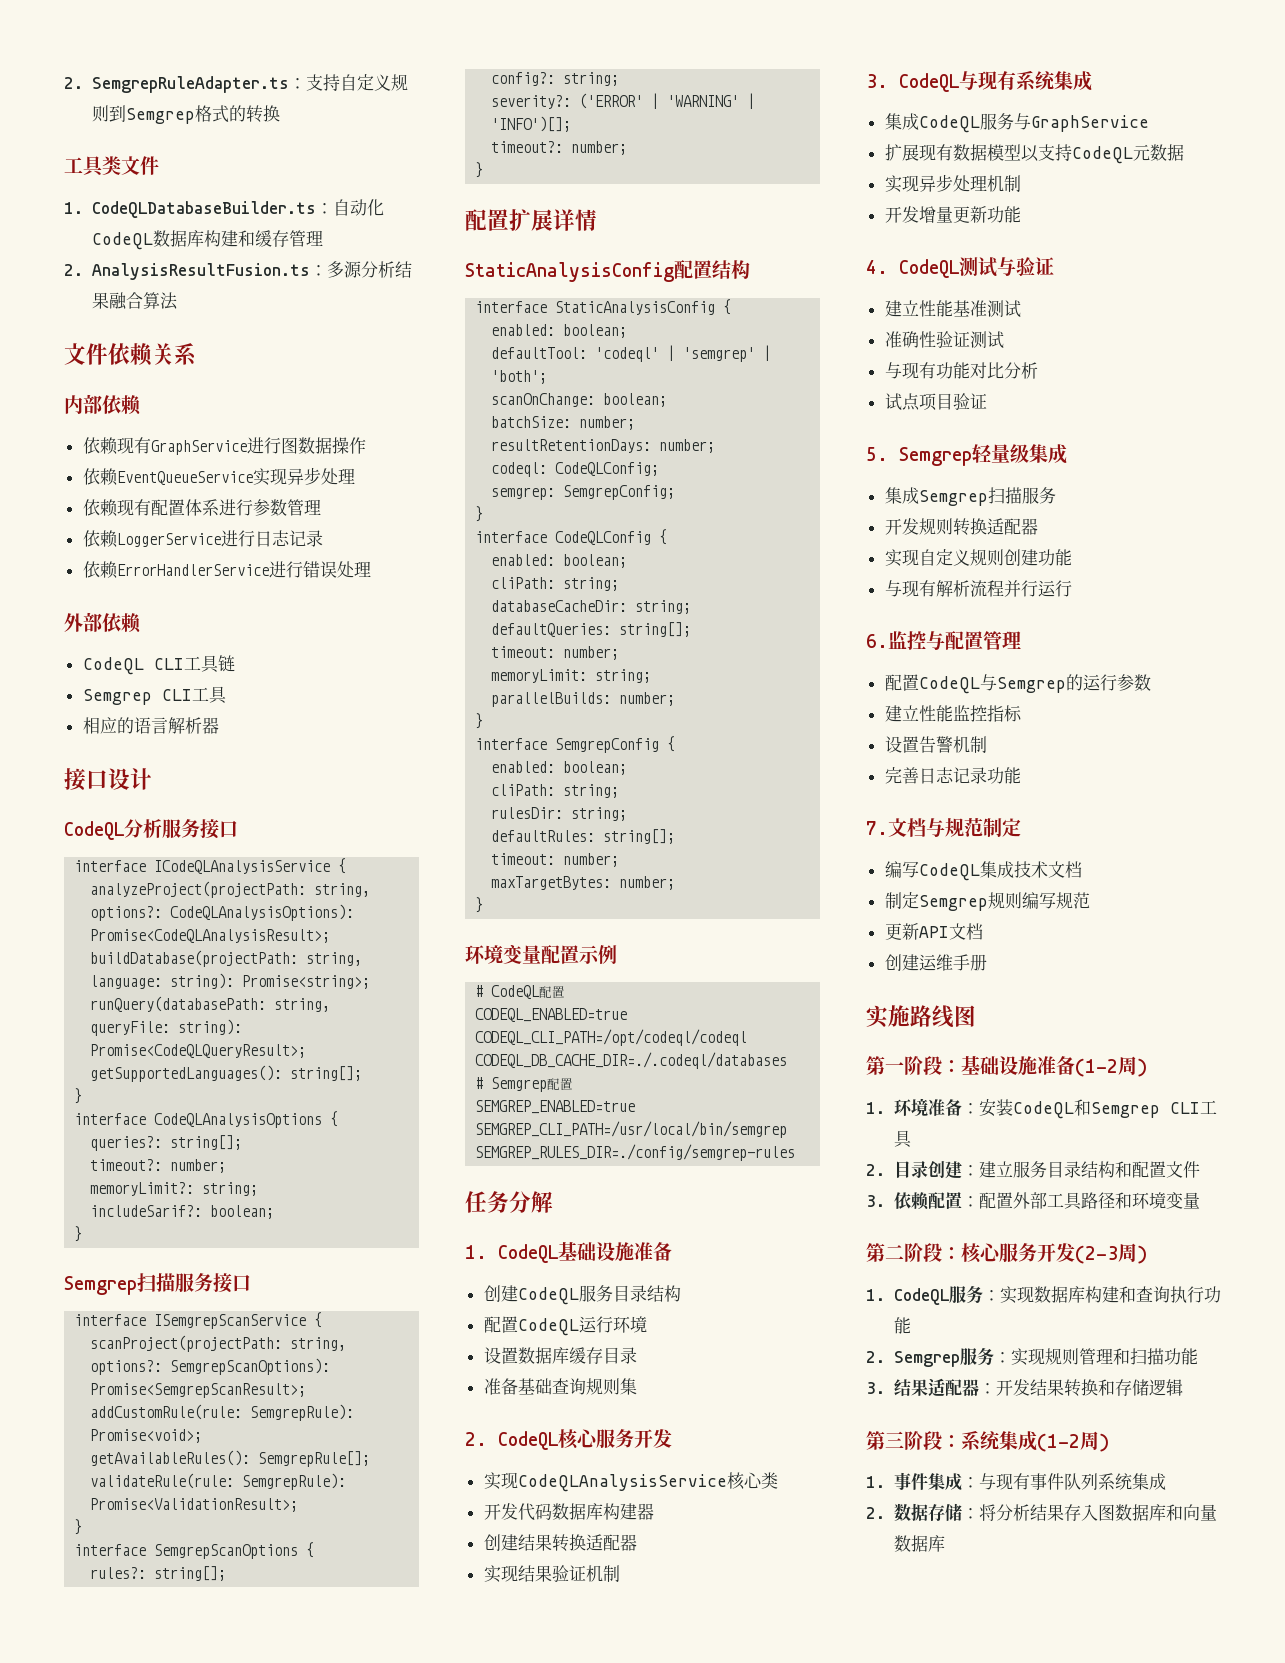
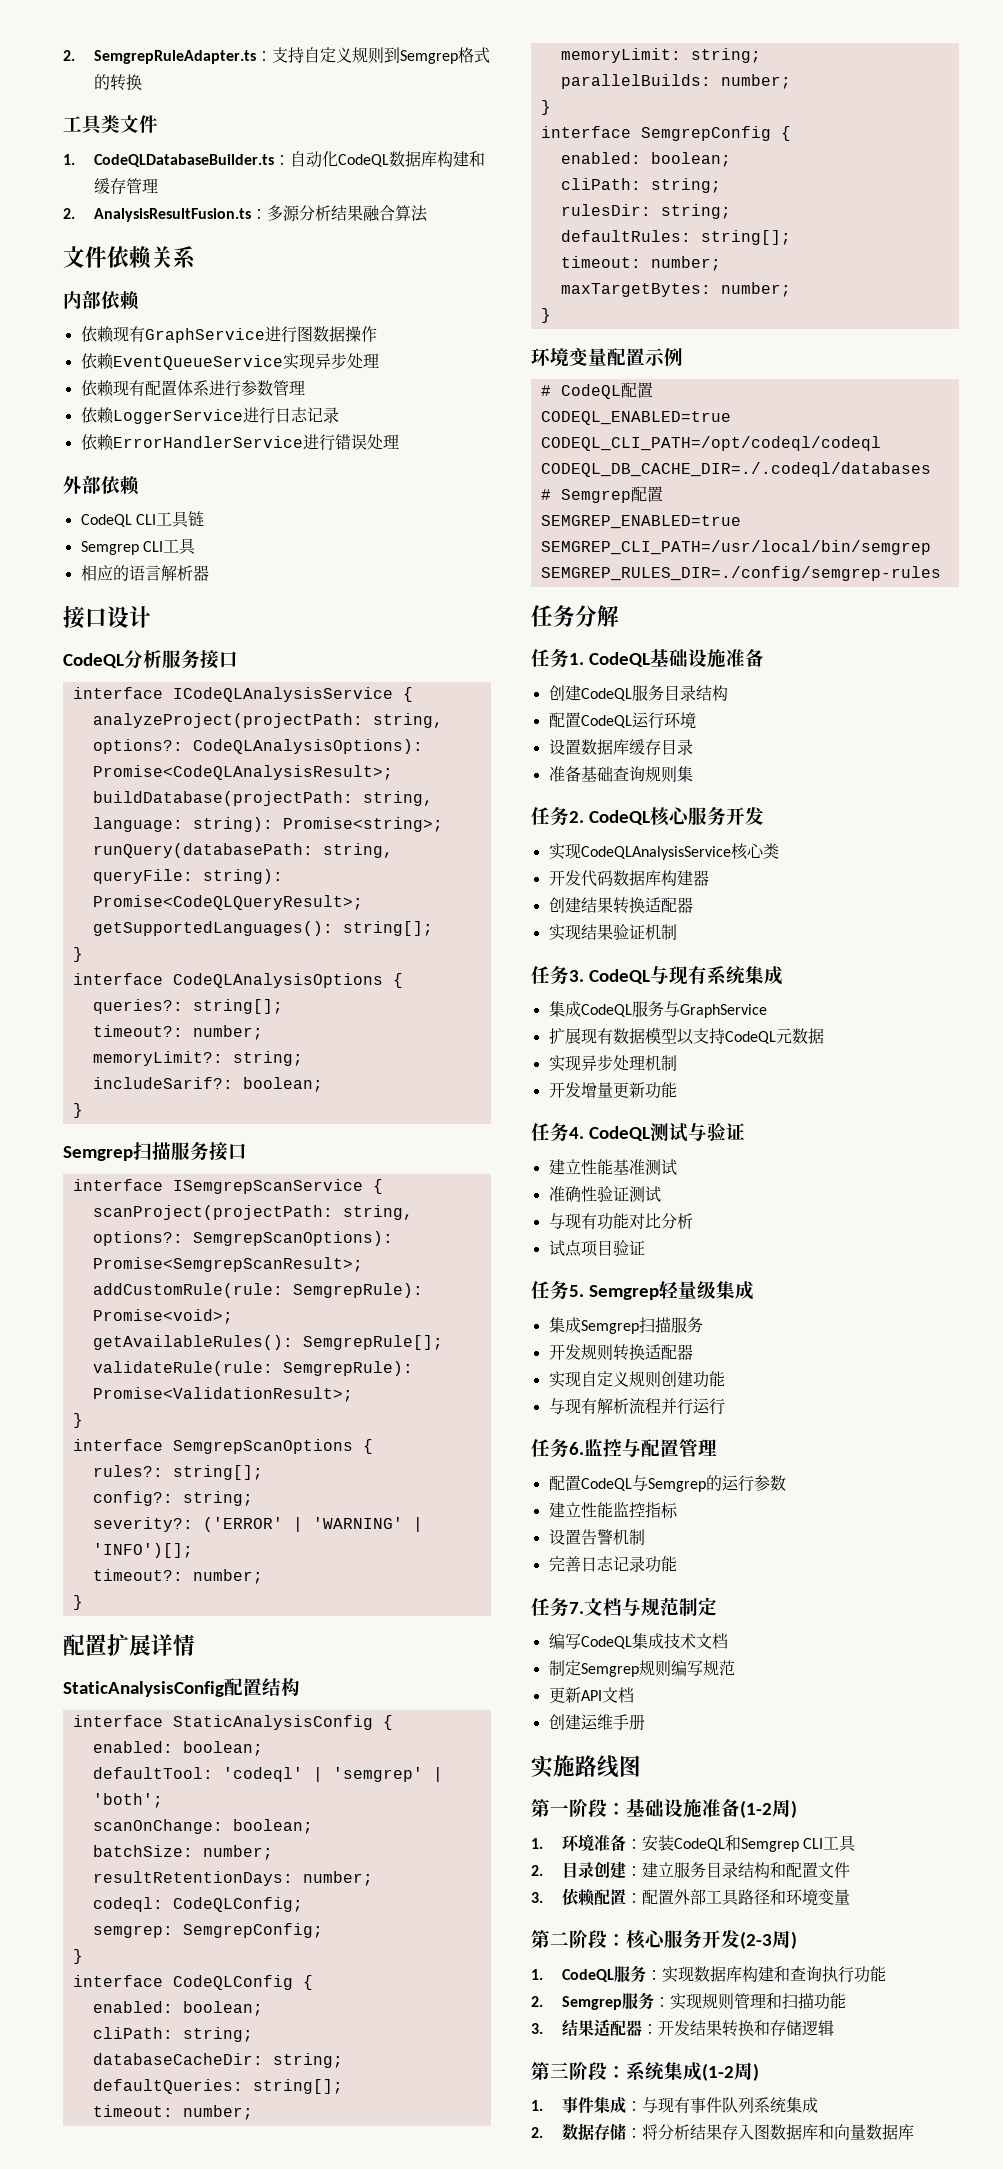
(553, 1202) none -> [531,649,569,668] 任务
(637, 1386) none -> [531,807,569,826] 任务
(620, 1573) none -> [531,966,569,985] 任务
(1021, 214) none -> [531,1123,569,1142] 任务
(987, 401) none -> [531,1281,569,1300] 任务
(1072, 588) none -> [531,1439,569,1458] 任务
(1021, 775) none -> [531,1598,569,1617] 任务

